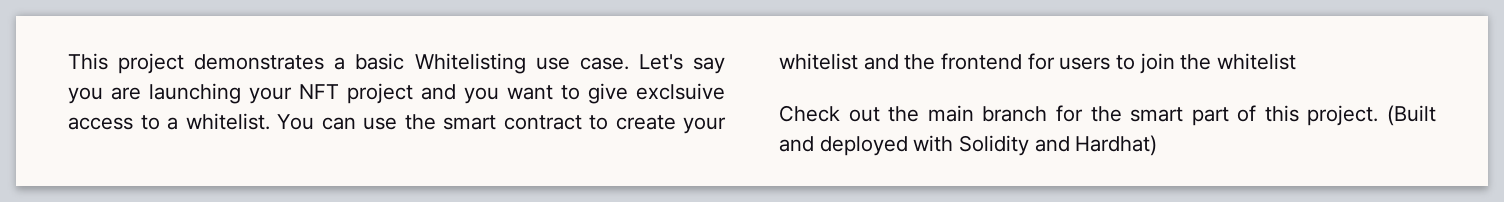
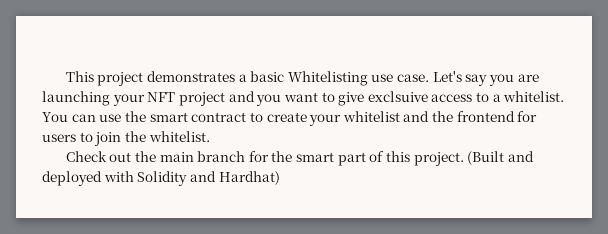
[1217,53,1297,70] whitelist -> [148,131,210,142] whitelist.

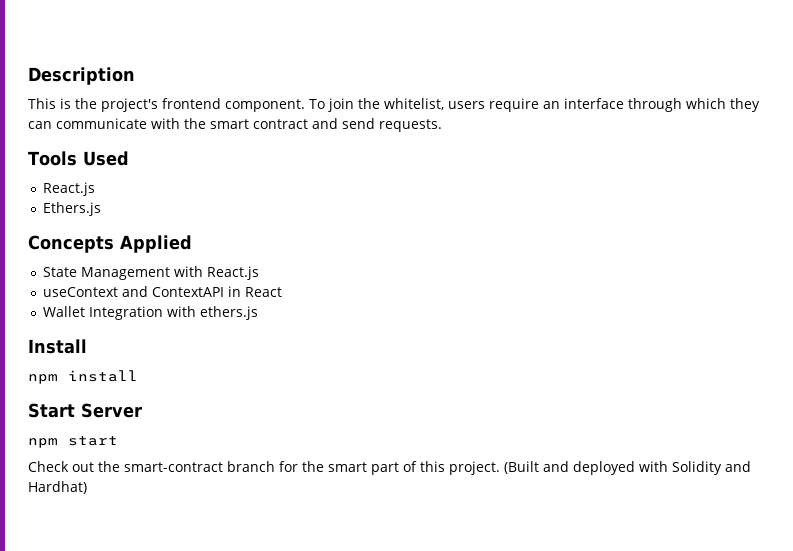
[65,71,539,86] [42,91,565,106] [42,111,538,126] [42,131,210,146] This project demonstrates a basic Whitelisting use case. Let's say you are launching your NFT project and you want to give exclsuive access to a whitelist. You can use the smart contract to create your whitelist and the frontend for users to join the whitelist. -> [28,67,135,85] [28,98,760,112] [28,118,442,132] [28,151,129,166] [42,182,95,196] [42,202,101,216] [28,235,192,253] [42,266,259,280] [42,286,282,297] [42,306,258,320] [28,339,87,354] [28,370,138,384] [28,403,142,418] [28,436,118,448] Description // This is the project's frontend component. To join the whitelist, users require an interface through which they can communicate with the smart contract and send requests. // Tools Used // React.js // Ethers.js // Concepts Applied // State Management with React.js // useContext and ContextAPI in React // Wallet Integration with ethers.js // Install // npm install // Start Server // npm start
[159,152,194,162] main -> [124,462,223,472] smart-contract

